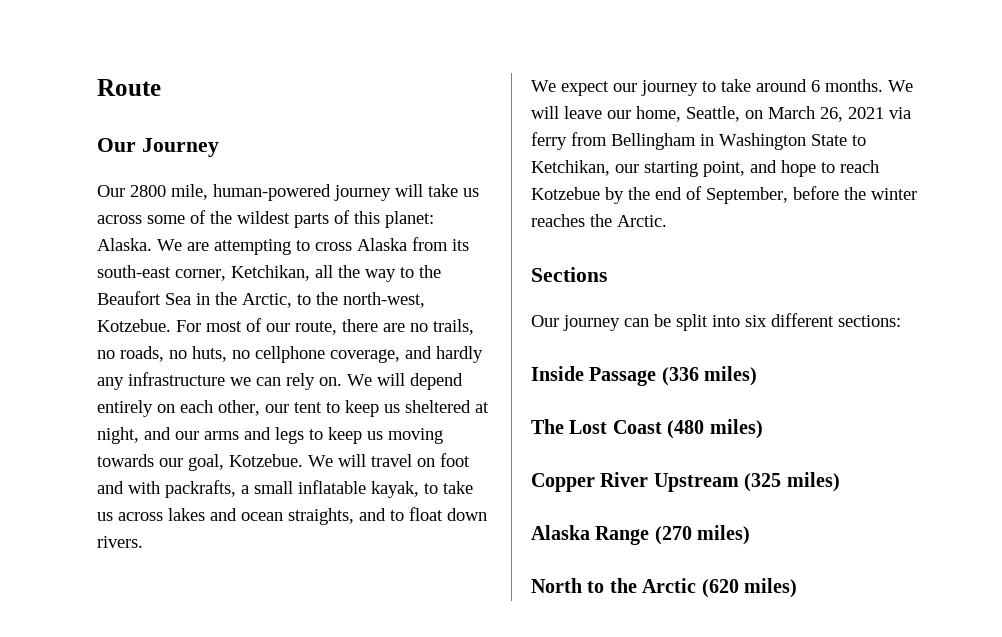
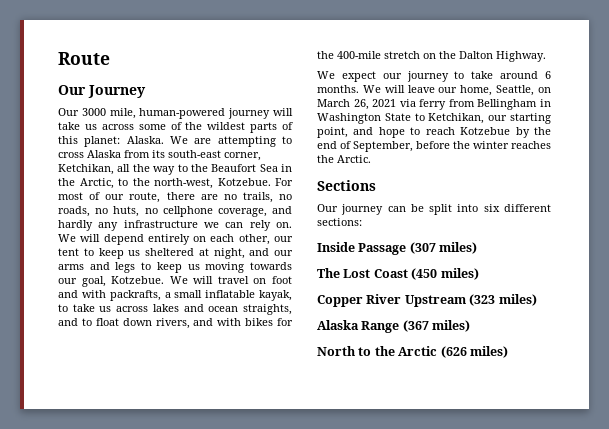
[130,185,166,197] 2800 -> [81,108,106,116] 3000
[97,536,143,548] rivers. -> [155,318,293,329] [317,51,546,62] rivers, and with bikes for the 400-mile stretch on the Dalton Highway.
[661,367,699,386] (336 -> [409,242,436,254] (307
[667,420,705,439] (480 -> [411,268,438,280] (450
[744,473,782,492] (325 -> [469,294,496,306] (323
[654,526,692,545] (270 -> [402,320,429,332] (367
[701,579,739,598] (620 -> [440,346,467,358] (626

